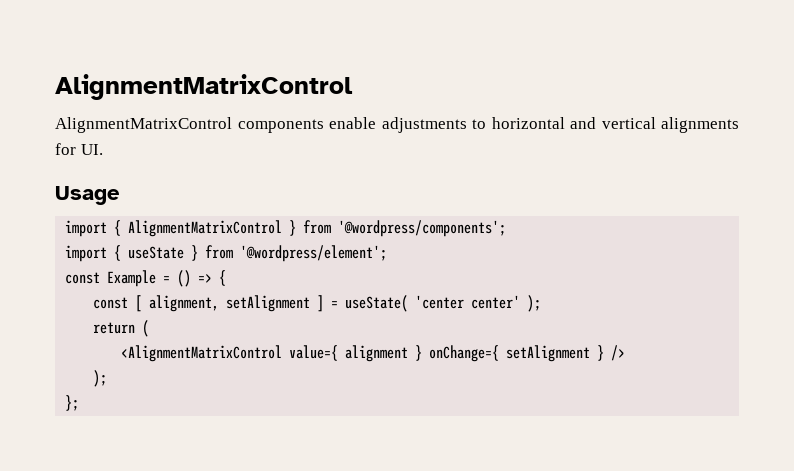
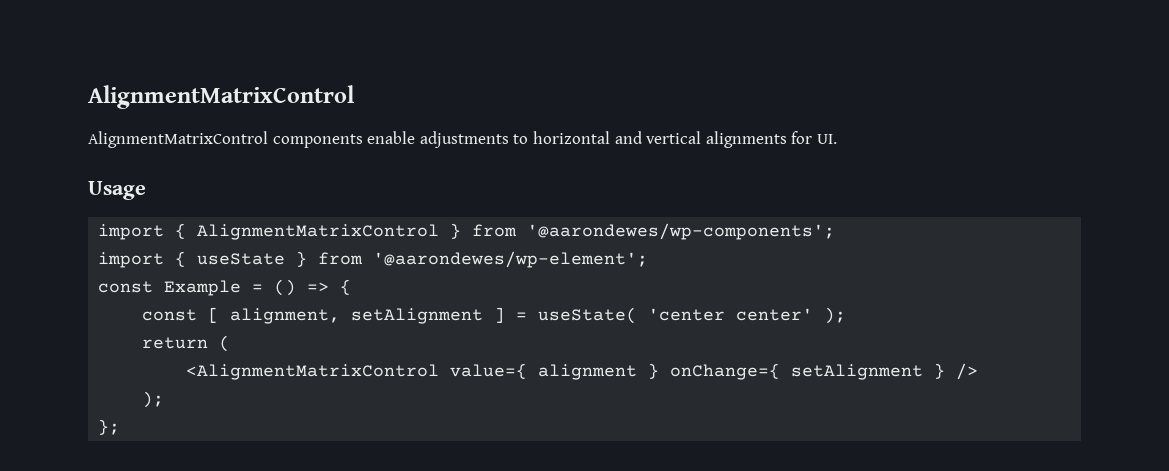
[338,220,507,237] '@wordpress/components'; -> [527,223,836,240] '@aarondewes/wp-components';
[240,245,388,262] '@wordpress/element'; -> [373,251,649,268] '@aarondewes/wp-element';

